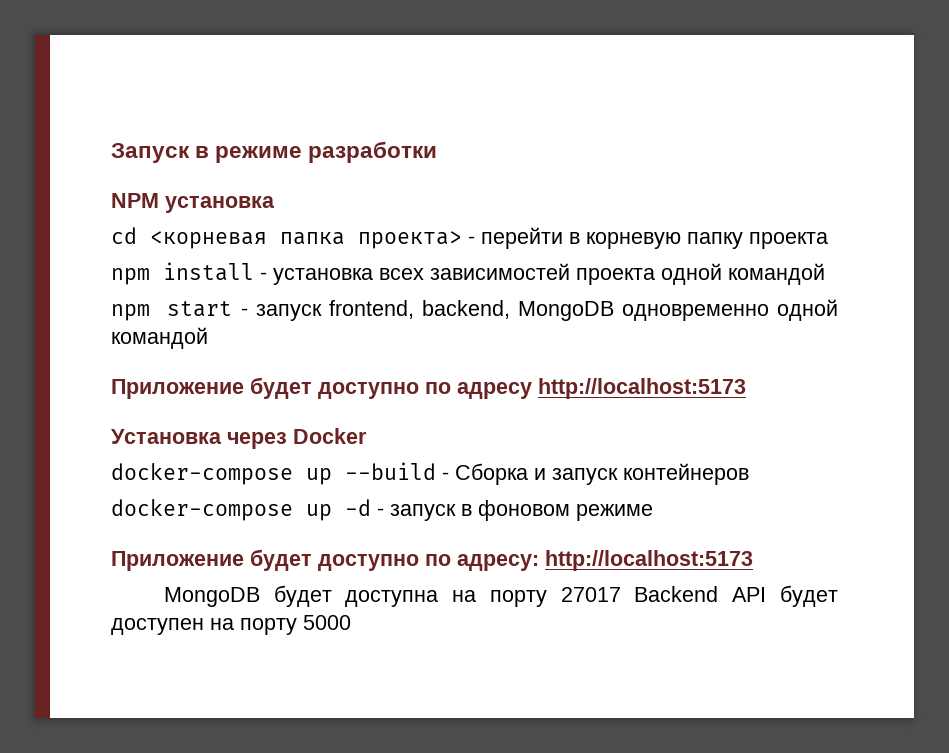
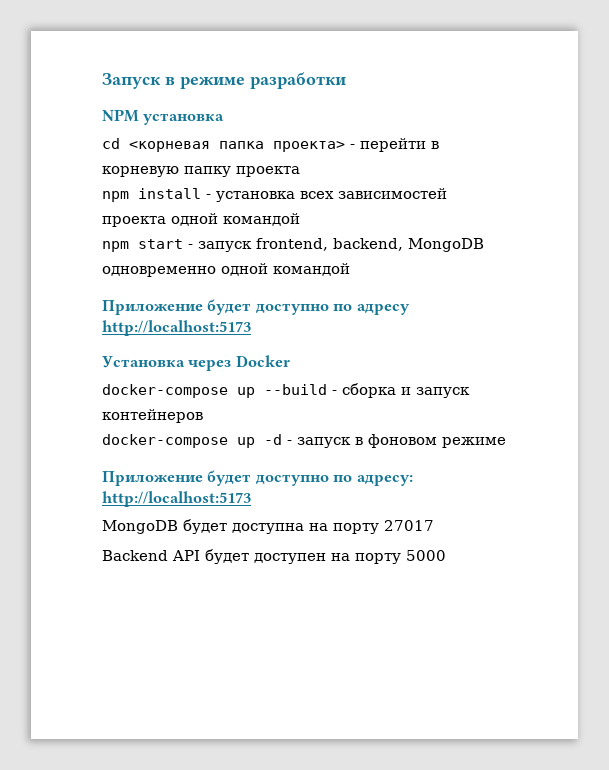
[455,463,528,485] Сборка -> [342,383,396,398] сборка
(621, 594) none -> (434, 525) //

